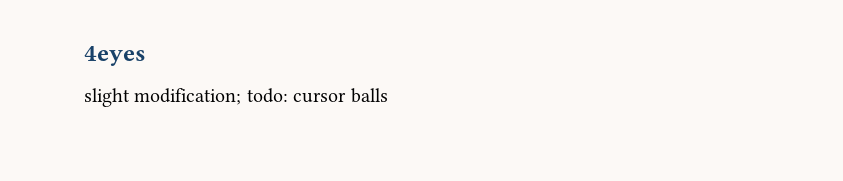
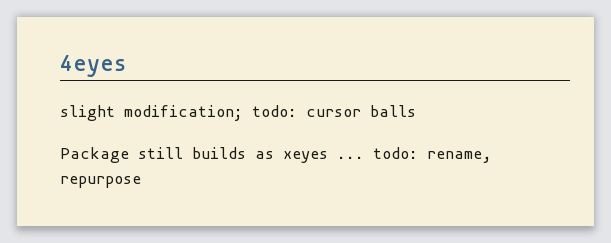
(388, 95) none -> [60,147,492,163] [60,176,141,188] // Package still builds as xeyes ... todo: rename, repurpose

